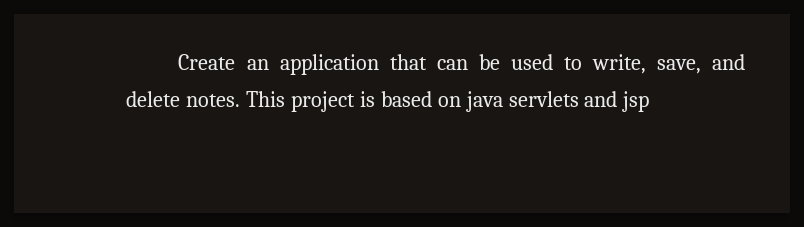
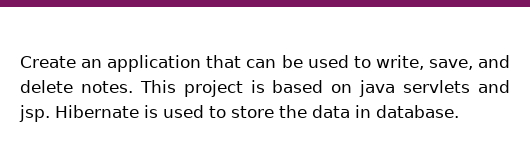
[622,91,650,112] jsp -> [19,105,459,122] jsp. Hibernate is used to store the data in database.

